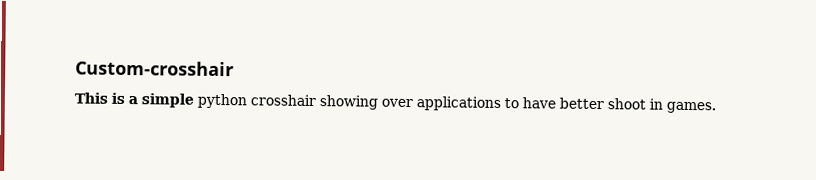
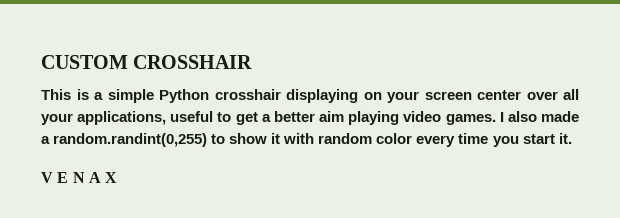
[75,60,234,77] Custom-crosshair -> [41,55,253,69] CUSTOM CROSSHAIR
[197,93,716,114] python crosshair showing over applications to have better shoot in games. -> [159,89,579,103] [41,111,579,125] [41,133,572,147] [41,172,118,183] Python crosshair displaying on your screen center over all your applications, useful to get a better aim playing video games. I also made a random.randint(0,255) to show it with random color every time you start it. // V E N A X

